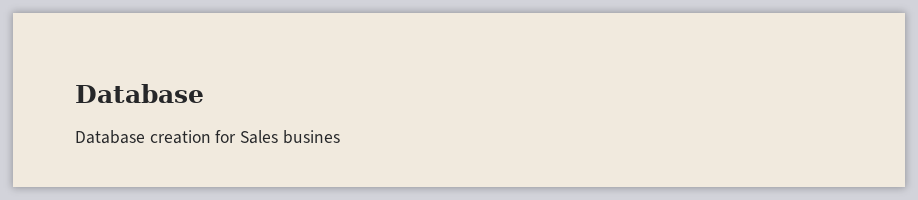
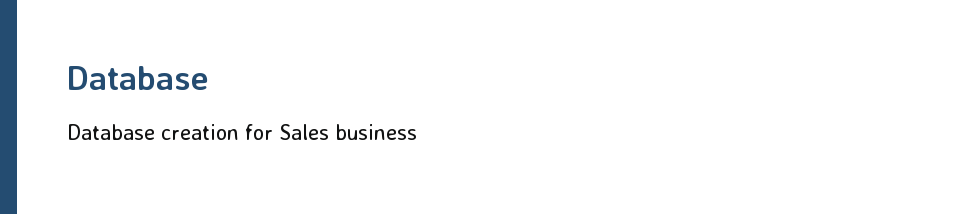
[282,130,340,144] busines -> [335,124,417,140] business

